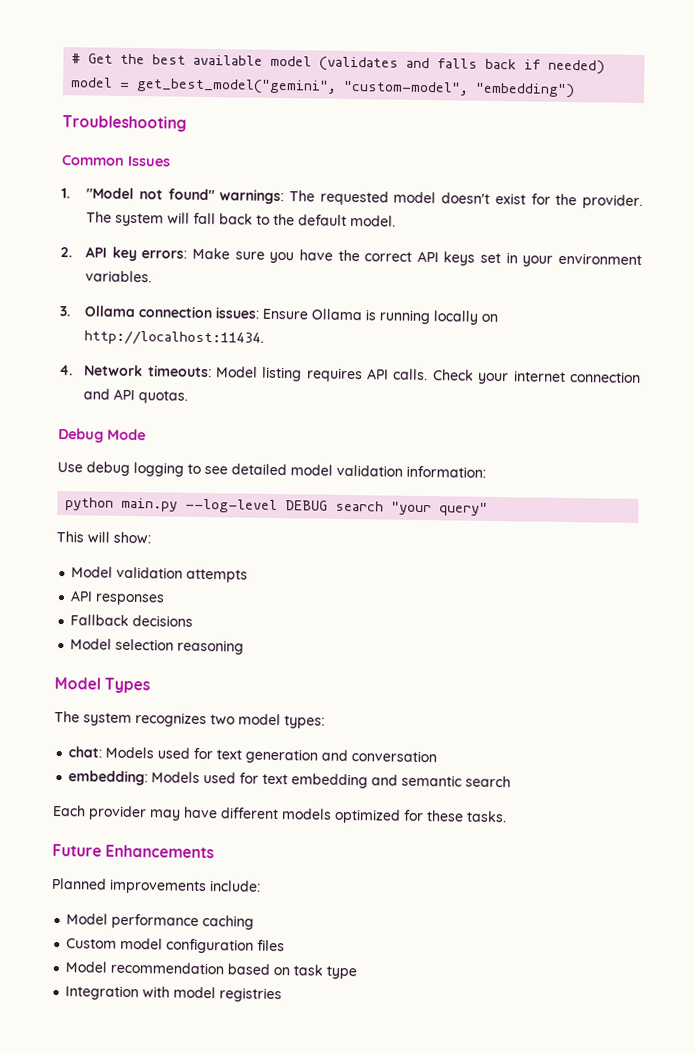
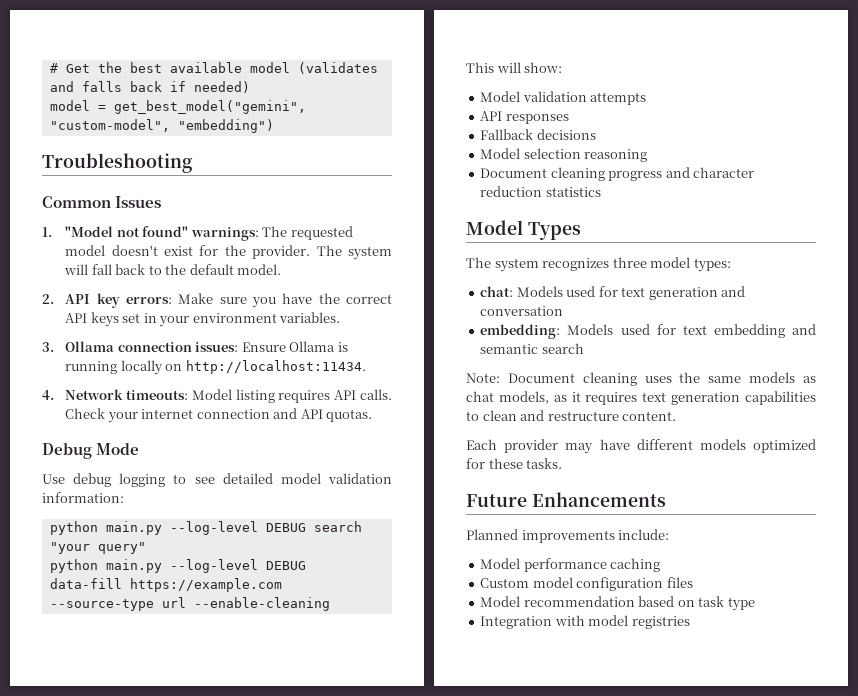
(489, 509) none -> [49,559,306,573] [49,578,282,592] [49,597,330,611] // python main.py --log-level DEBUG data-fill https://example.com --source-type url --enable-cleaning
(245, 647) none -> [480,167,755,181] [480,186,601,197] // Document cleaning progress and character reduction statistics
[210,714,235,725] two -> [612,257,647,268] three
(512, 781) none -> [466,372,816,386] [466,391,816,405] [466,410,677,421] // Note: Document cleaning uses the same models as chat models, as it requires text generation capabilities to clean and restructure content.

